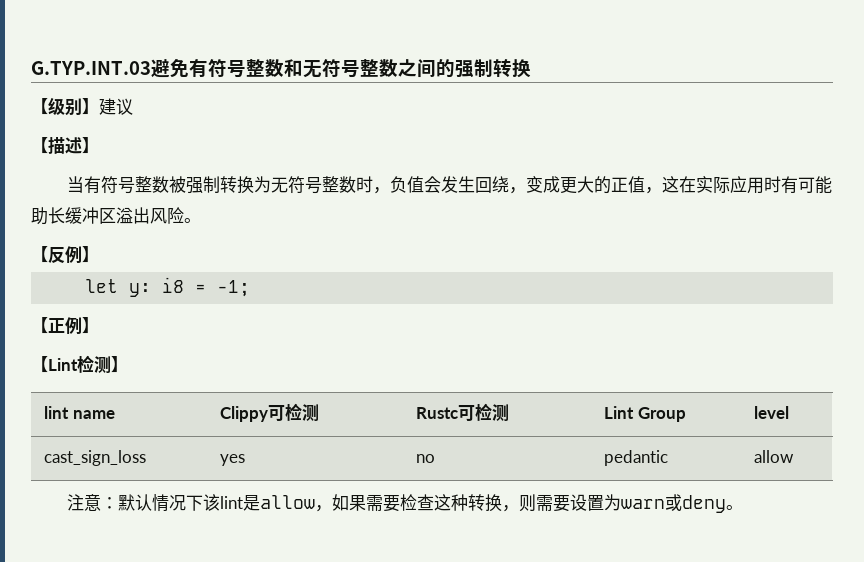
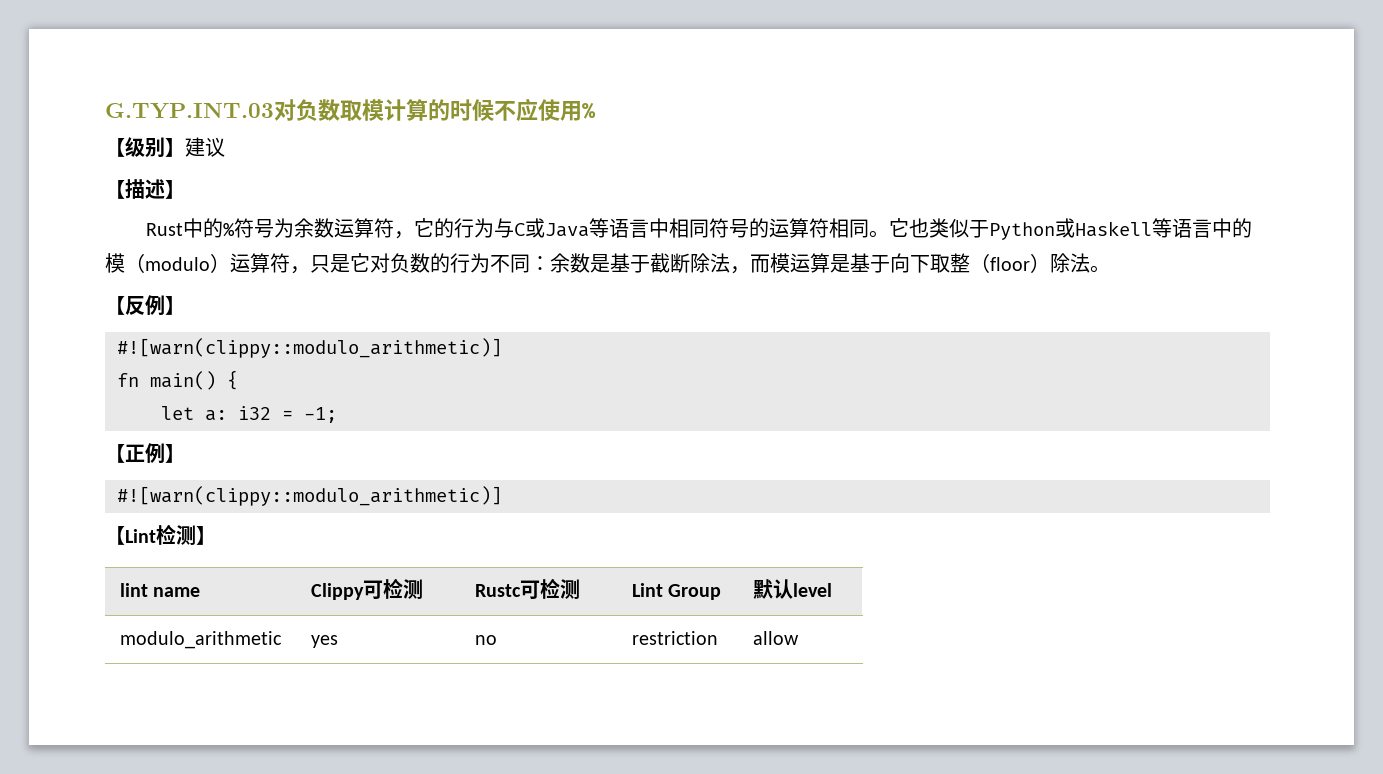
[151,58,531,78] 避免有符号整数和无符号整数之间的强制转换 -> [274,98,596,122] 对负数取模计算的时候不应使用%
[67,176,833,194] [31,207,184,225] 当有符号整数被强制转换为无符号整数时，负值会发生回绕，变成更大的正值，这在实际应用时有可能助长缓冲区溢出风险 -> [145,218,1252,240] [105,253,1090,274] Rust中的%符号为余数运算符，它的行为与C或Java等语言中相同符号的运算符相同。它也类似于Python或Haskell等语言中的模（modulo）运算符，只是它对负数的行为不同：余数是基于截断除法，而模运算是基于向下取整（floor）除法
(99, 254) none -> [117,338,502,358] [117,370,238,390] // #![warn(clippy::modulo_arithmetic)] // fn main() {
[129,277,185,297] y: i8 -> [205,406,271,421] a: i32
(99, 325) none -> [117,486,502,506] // #![warn(clippy::modulo_arithmetic)]
(687, 414) none -> [752,579,793,599] 默认
[44,450,147,466] cast_sign_loss -> [119,631,282,649] modulo_arithmetic
[604,450,669,466] [754,450,795,463] [67,494,744,513] pedantic | allow // 注意：默认情况下该lint是allow，如果需要检查这种转换，则需要设置为warn或deny。 -> [631,631,718,645] [752,631,799,645] restriction | allow

